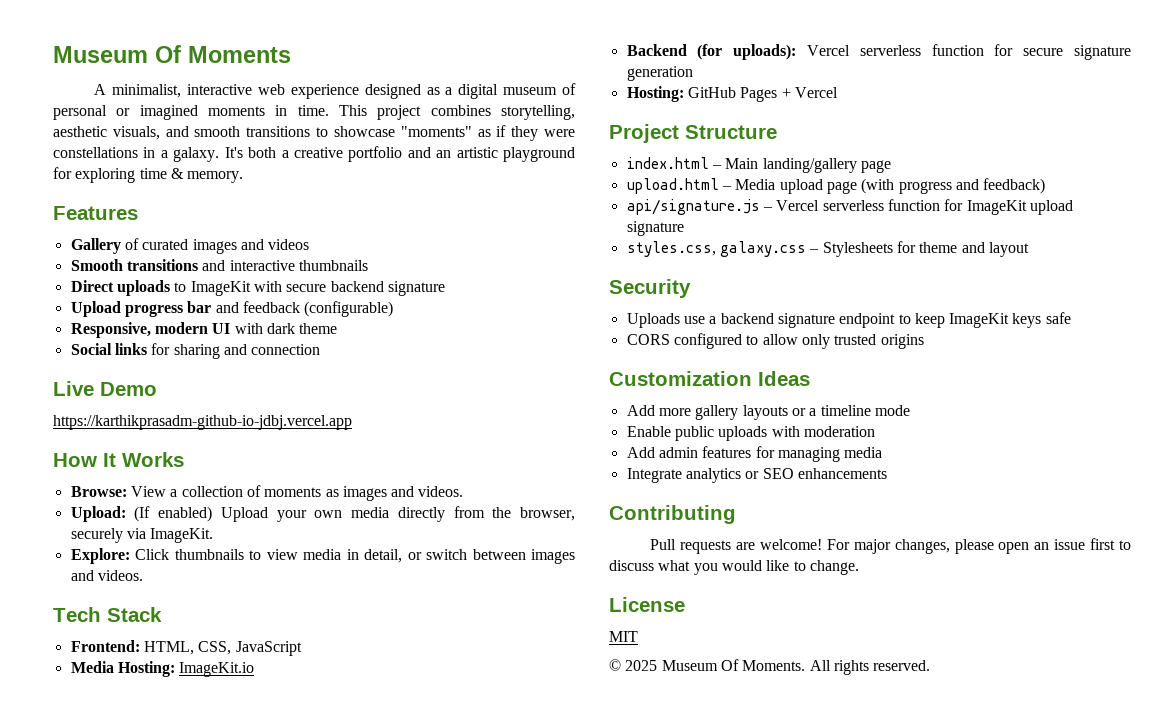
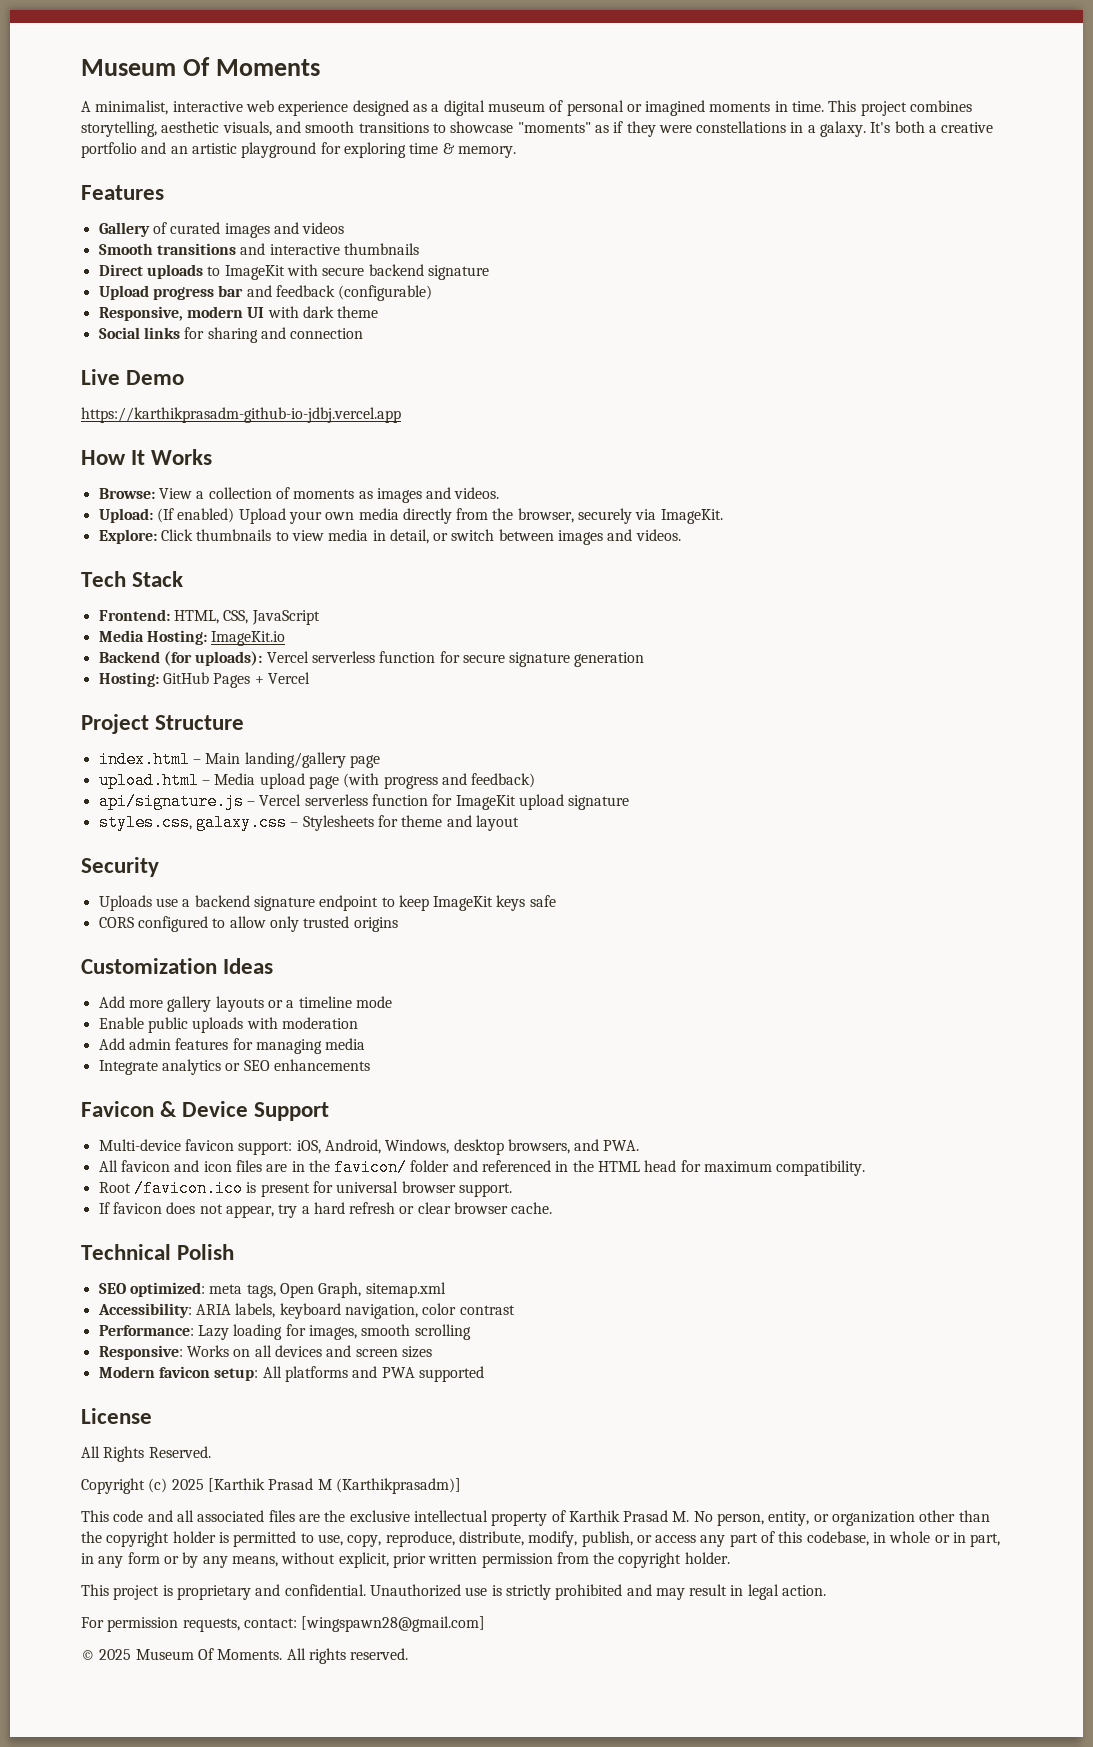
[609,505,736,524] [650,538,1131,554] [609,560,859,575] [609,597,685,612] [609,631,638,642] Contributing // Pull requests are welcome! For major changes, please open an issue first to discuss what you would like to change. // License // MIT -> [81,1101,330,1121] [98,1139,640,1155] [98,1159,866,1176] [98,1180,512,1197] [98,1202,553,1218] [81,1244,235,1260] [98,1282,446,1298] [97,1303,515,1319] [98,1324,471,1340] [98,1345,432,1360] [98,1366,484,1382] [81,1408,152,1424] [81,1446,211,1462] [81,1478,461,1494] [81,1510,990,1526] [81,1531,1001,1547] [81,1552,730,1568] [81,1584,827,1600] [81,1616,486,1632] Favicon & Device Support // Multi-device favicon support: iOS, Android, Windows, desktop browsers, and PWA. // All favicon and icon files are in the favicon/ folder and referenced in the HTML head for maximum compatibility. // Root /favicon.ico is present for universal browser support. // If favicon does not appear, try a hard refresh or clear browser cache. // Technical Polish // SEO optimized: meta tags, Open Graph, sitemap.xml // Accessibility: ARIA labels, keyboard navigation, color contrast // Performance: Lazy loading for images, smooth scrolling // Responsive: Works on all devices and screen sizes // Modern favicon setup: All platforms and PWA supported // License // All Rights Reserved. // Copyright (c) 2025 [Karthik Prasad M (Karthikprasadm)] // This code and all associated files are the exclusive intellectual property of Karthik Prasad M. No person, entity, or organization other than the copyright holder is permitted to use, copy, reproduce, distribute, modify, publish, or access any part of this codebase, in whole or in part, in any form or by any means, without explicit, prior written permission from the copyright holder. // This project is proprietary and confidential. Unauthorized use is strictly prohibited and may result in legal action. // For permission requests, contact: [wingspawn28@gmail.com]

